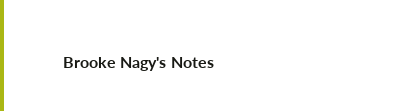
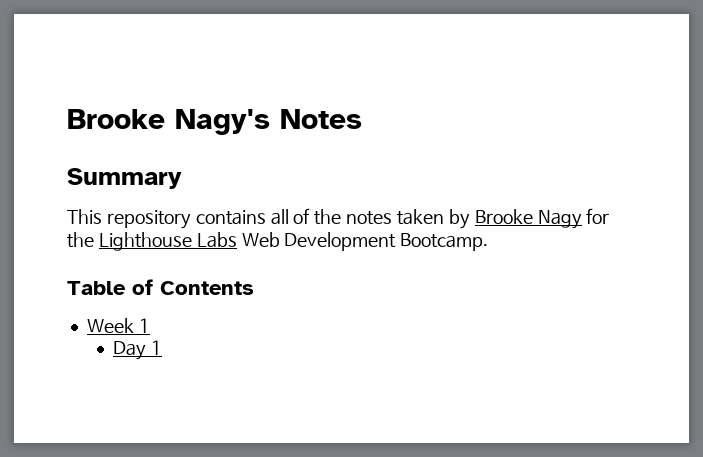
(214, 62) none -> [67,168,182,189] [67,208,610,229] [67,232,489,251] [67,279,254,295] [86,318,150,333] [113,340,163,360] // Summary // This repository contains all of the notes taken by Brooke Nagy for the Lighthouse Labs Web Development Bootcamp. // Table of Contents // Week 1 // Day 1

